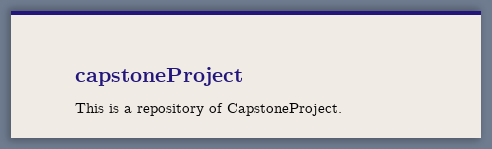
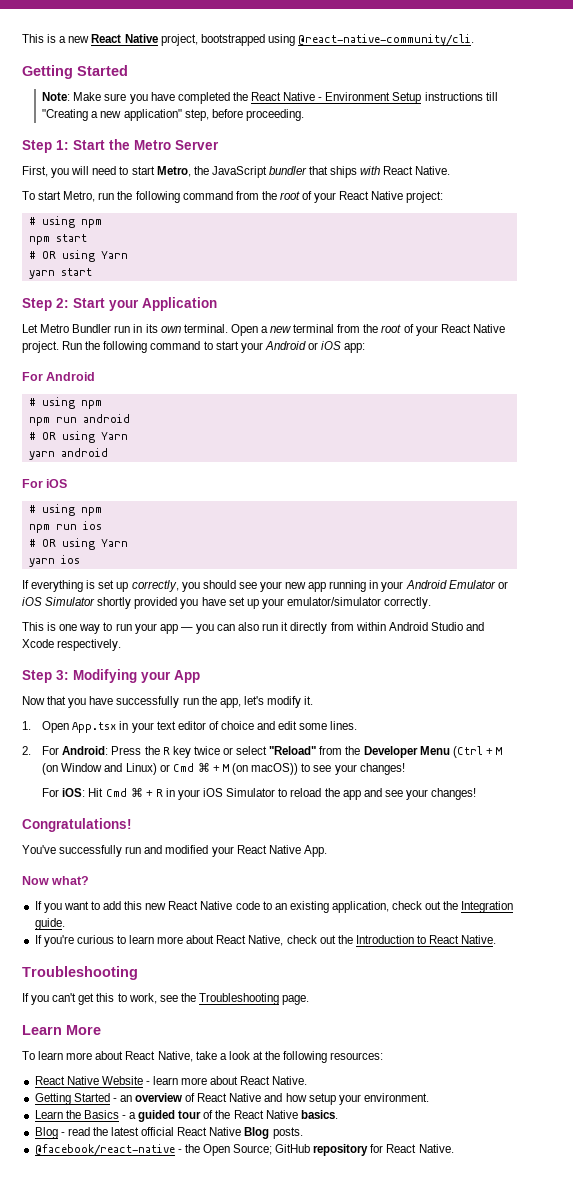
[75,67,243,86] [75,103,342,116] capstoneProject // This is a repository of CapstoneProject. -> [22,34,474,46] [22,65,128,79] [42,92,498,104] [42,109,304,121] [22,139,219,153] [22,166,451,178] [22,191,444,203] [28,216,102,228] [28,234,87,245] [28,250,128,262] [28,268,92,279] [22,297,217,311] [22,324,505,336] [22,341,366,353] [22,372,96,381] [28,397,102,409] [28,414,130,426] [28,431,128,443] [28,448,108,460] [22,479,68,488] [28,504,102,516] [28,521,102,533] [28,538,128,550] [28,555,80,567] [22,580,508,592] [22,597,432,609] [22,622,484,634] [22,639,122,651] [22,669,200,683] [22,696,314,708] [22,721,358,733] [22,746,502,758] [42,762,405,775] [42,787,477,800] [22,818,132,832] [22,845,327,857] [22,876,90,885] [34,901,514,913] [34,918,65,930] [34,935,497,947] [22,966,138,980] [22,993,310,1005] [22,1025,101,1035] [22,1051,384,1063] [34,1076,308,1085] [34,1093,429,1105] [34,1110,338,1122] [34,1127,303,1139] [34,1144,454,1156] This is a new React Native project, bootstrapped using @react-native-community/cli. // Getting Started // Note: Make sure you have completed the React Native - Environment Setup instructions till "Creating a new application" step, before proceeding. // Step 1: Start the Metro Server // First, you will need to start Metro, the JavaScript bundler that ships with React Native. // To start Metro, run the following command from the root of your React Native project: // # using npm // npm start // # OR using Yarn // yarn start // Step 2: Start your Application // Let Metro Bundler run in its own terminal. Open a new terminal from the root of your React Native project. Run the following command to start your Android or iOS app: // For Android // # using npm // npm run android // # OR using Yarn // yarn android // For iOS // # using npm // npm run ios // # OR using Yarn // yarn ios // If everything is set up correctly, you should see your new app running in your Android Emulator or iOS Simulator shortly provided you have set up your emulator/simulator correctly. // This is one way to run your app — you can also run it directly from within Android Studio and Xcode respectively. // Step 3: Modifying your App // Now that you have successfully run the app, let's modify it. // 1. Open App.tsx in your text editor of choice and edit some lines. // 2. For Android: Press the R key twice or select "Reload" from the Developer Menu (Ctrl + M (on Window and Linux) or Cmd ⌘ + M (on macOS)) to see your changes! // For iOS: Hit Cmd ⌘ + R in your iOS Simulator to reload the app and see your changes! // Congratulations! // You've successfully run and modified your React Native App. // Now what? // If you want to add this new React Native code to an existing application, check out the Integration guide. // If you're curious to learn more about React Native, check out the Introduction to React Native. // Troubleshooting // If you can't get this to work, see the Troubleshooting page. // Learn More // To learn more about React Native, take a look at the following resources: // React Native Website - learn more about React Native. // Getting Started - an overview of React Native and how setup your environment. // Learn the Basics - a guided tour of the React Native basics. // Blog - read the latest official React Native Blog posts. // @facebook/react-native - the Open Source; GitHub repository for React Native.

